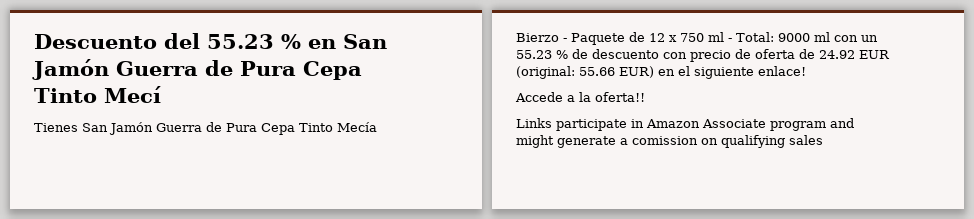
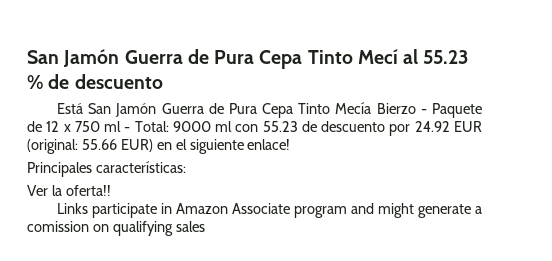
[34,33,336,49] Descuento del 55.23 % en -> (27, 57) none
[34,123,78,132] // Tienes -> [403,49,470,64] [27,74,163,89] [56,103,83,114] al 55.23 % de descuento // Está
[860,35,878,42] [516,49,815,62] un 55.23 % de descuento con precio de oferta de -> [262,121,411,136] 55.23 de descuento por
[515,92,575,102] Accede a -> [27,161,186,177] [27,185,48,196] Principales características: // Ver

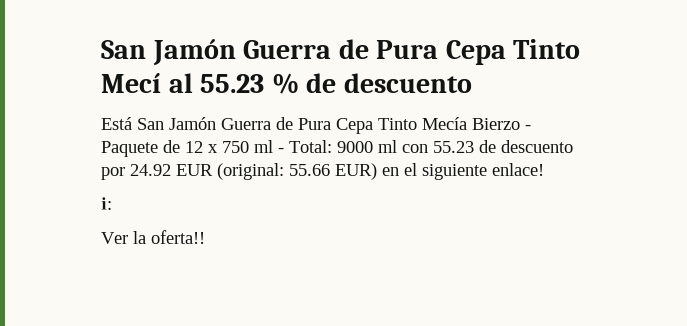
[27,161,186,177] Principales características: -> [101,197,112,210] ℹ:
[56,203,482,218] [27,221,205,236] // Links participate in Amazon Associate program and might generate a comission on qualifying sales -> (205, 237) none

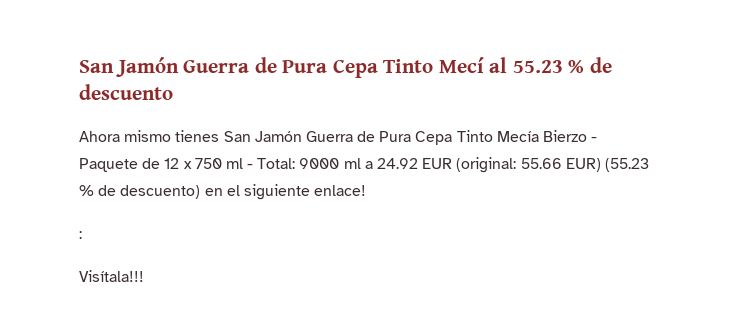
[101,117,132,130] Está -> [79,130,220,142] Ahora mismo tienes
[402,140,573,153] [101,167,125,180] con 55.23 de descuento por -> [364,161,373,169] a
(377, 171) none -> [604,158,649,172] [79,185,201,199] (55.23 % de descuento)
[101,197,112,210] [101,230,205,244] ℹ: // Ver la oferta!! -> [79,231,82,239] [79,270,144,282] : // Visítala!!!

